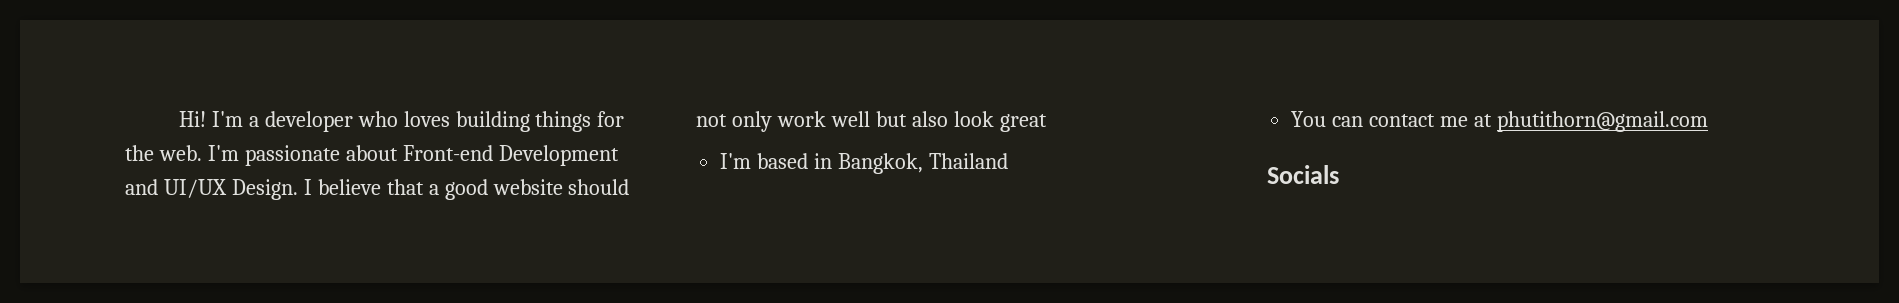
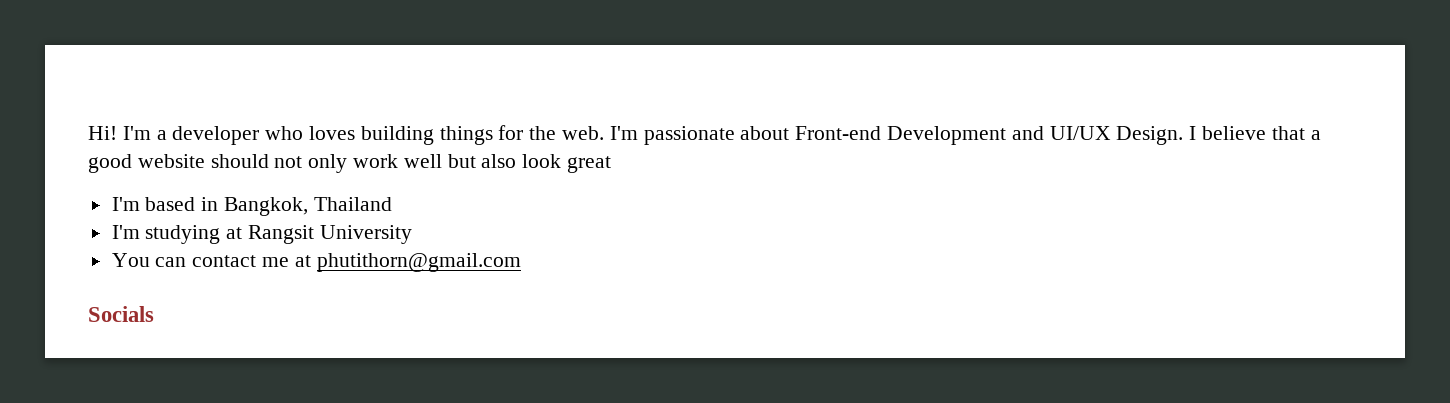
(1008, 161) none -> [111,225,412,244] // I'm studying at Rangsit University

